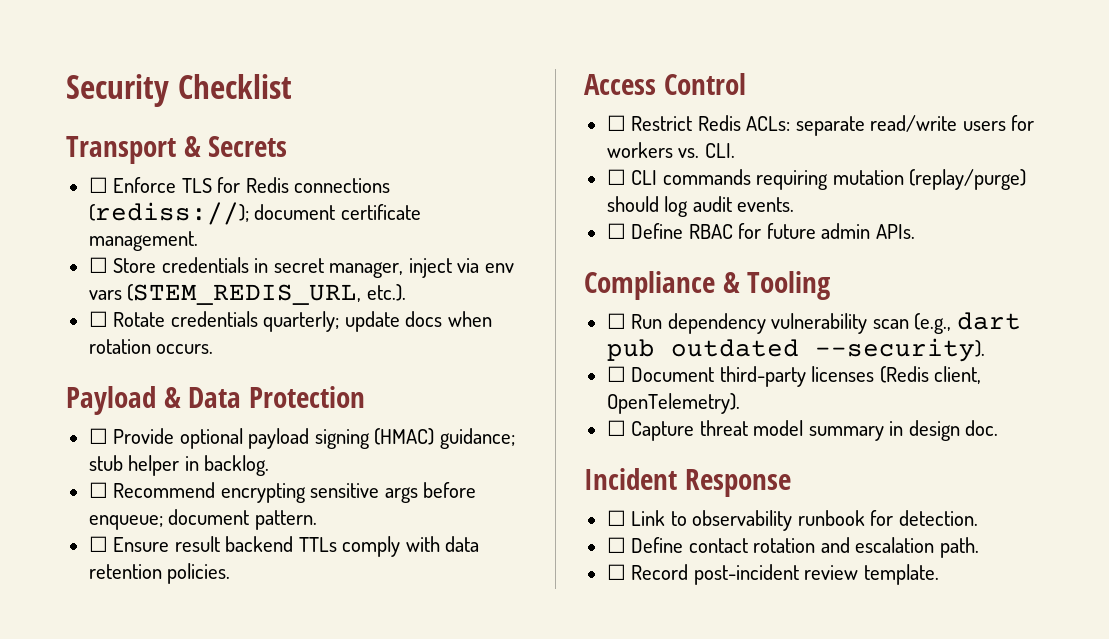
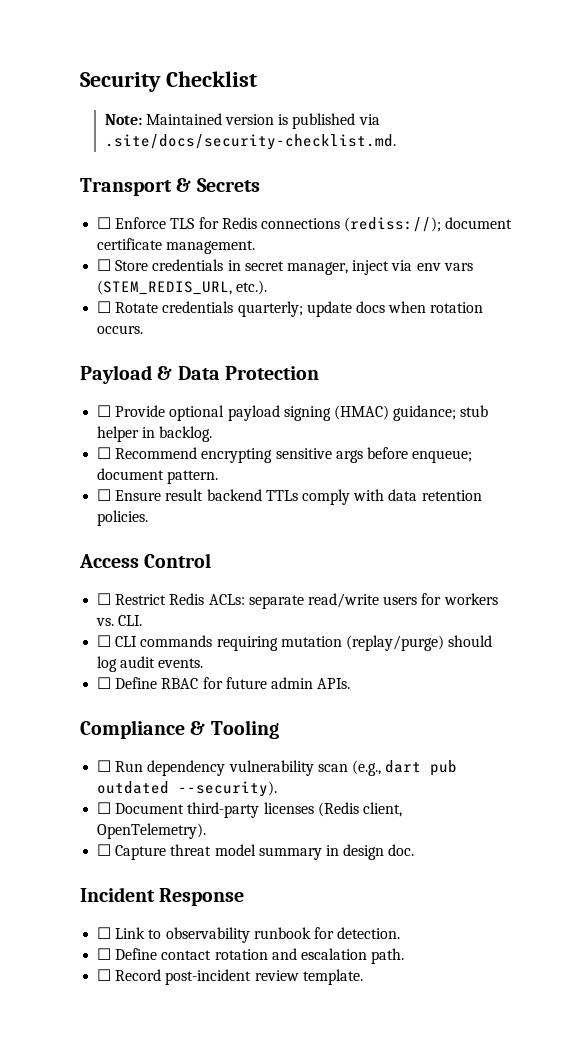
(292, 86) none -> [104,113,380,129] [104,134,396,150] // Note: Maintained version is published via .site/docs/security-checklist.md.

